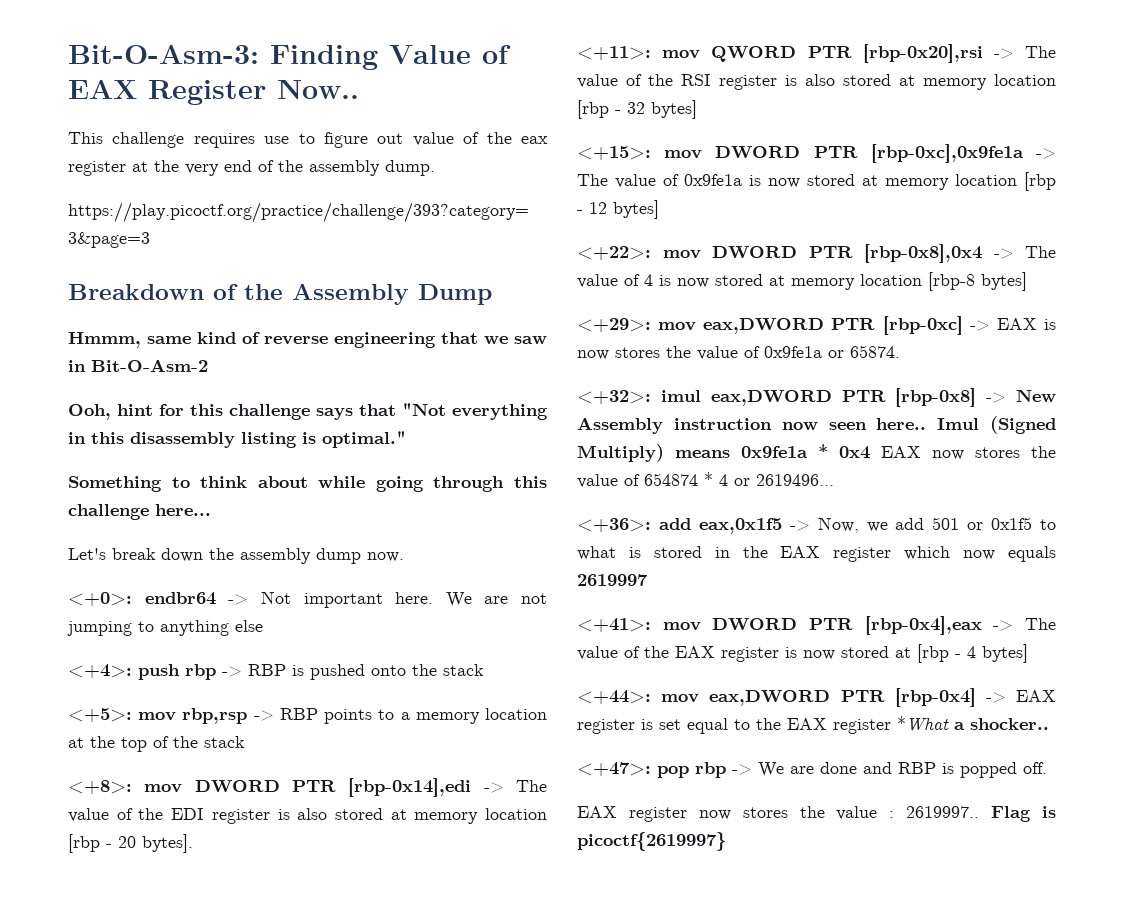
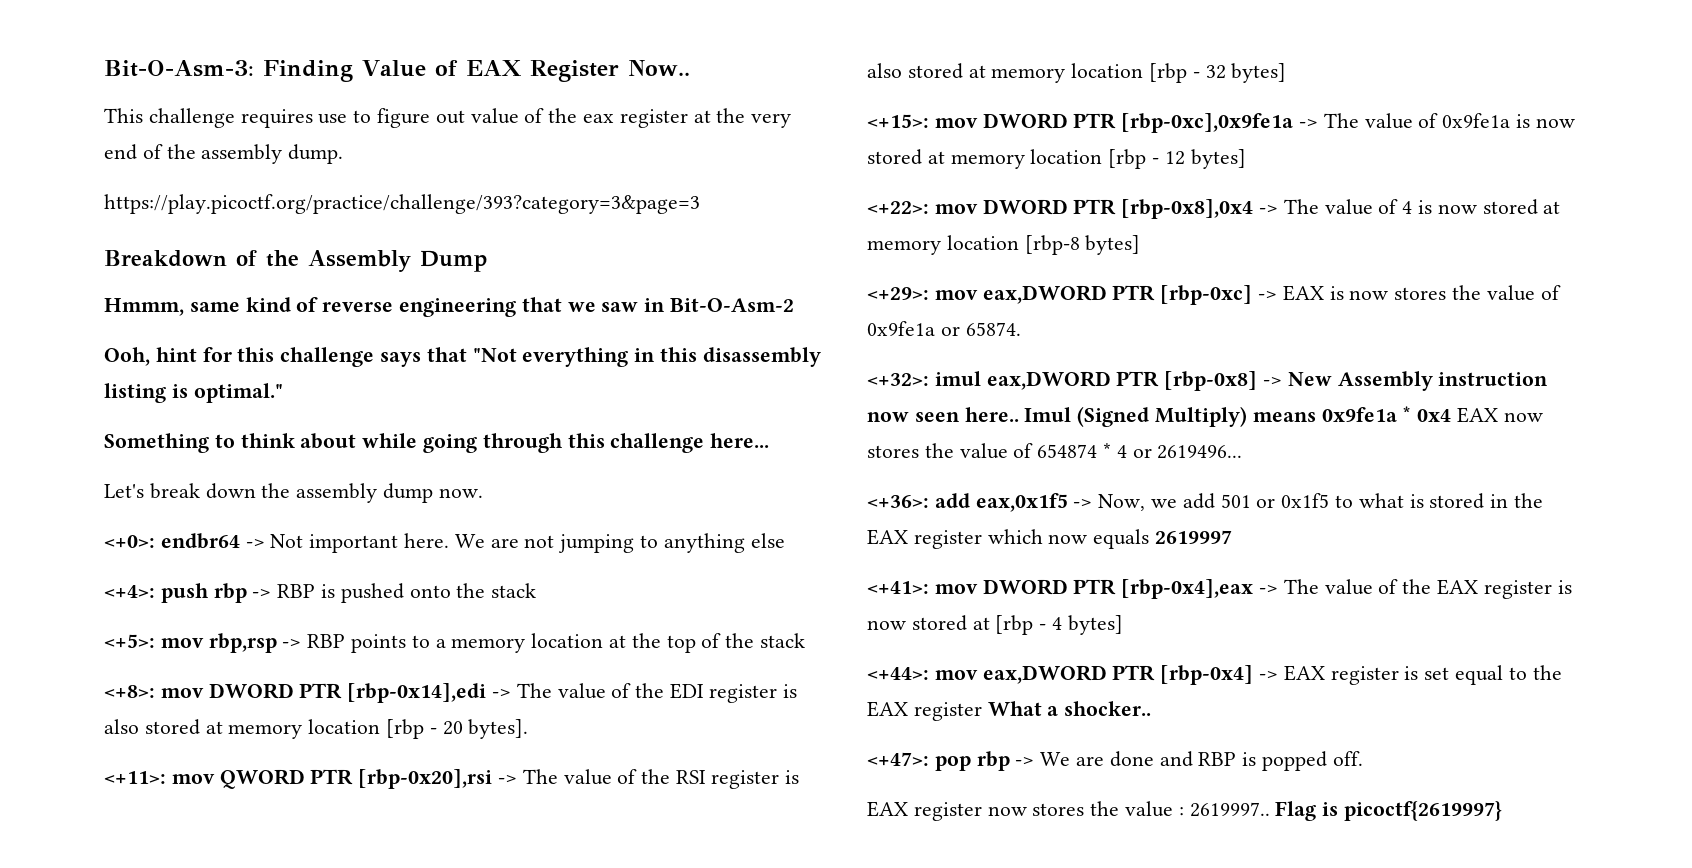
[897,716,949,731] *What -> [987,701,1042,716] What

